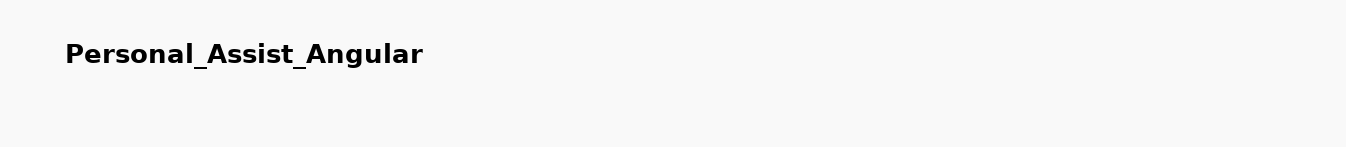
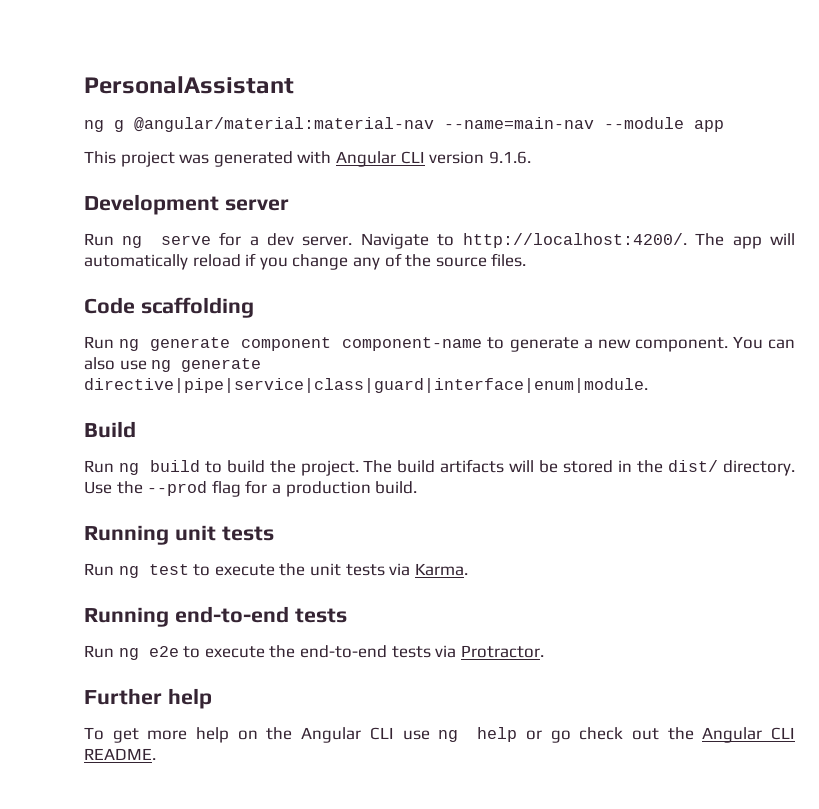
[65,43,423,69] Personal_Assist_Angular -> [84,76,294,94] [84,117,724,132] [84,151,531,167] [84,194,289,215] [84,232,795,249] [84,253,527,270] [84,297,254,318] [84,336,796,352] [84,357,262,372] [84,378,648,393] [84,421,136,438] [84,459,795,476] [84,480,418,497] [84,525,274,545] [84,563,468,578] [84,606,347,627] [84,645,544,660] [84,688,212,709] [84,727,795,743] [84,748,156,760] PersonalAssistant // ng g @angular/material:material-nav --name=main-nav --module app // This project was generated with Angular CLI version 9.1.6. // Development server // Run ng serve for a dev server. Navigate to http://localhost:4200/. The app will automatically reload if you change any of the source files. // Code scaffolding // Run ng generate component component-name to generate a new component. You can also use ng generate directive|pipe|service|class|guard|interface|enum|module. // Build // Run ng build to build the project. The build artifacts will be stored in the dist/ directory. Use the --prod flag for a production build. // Running unit tests // Run ng test to execute the unit tests via Karma. // Running end-to-end tests // Run ng e2e to execute the end-to-end tests via Protractor. // Further help // To get more help on the Angular CLI use ng help or go check out the Angular CLI README.

